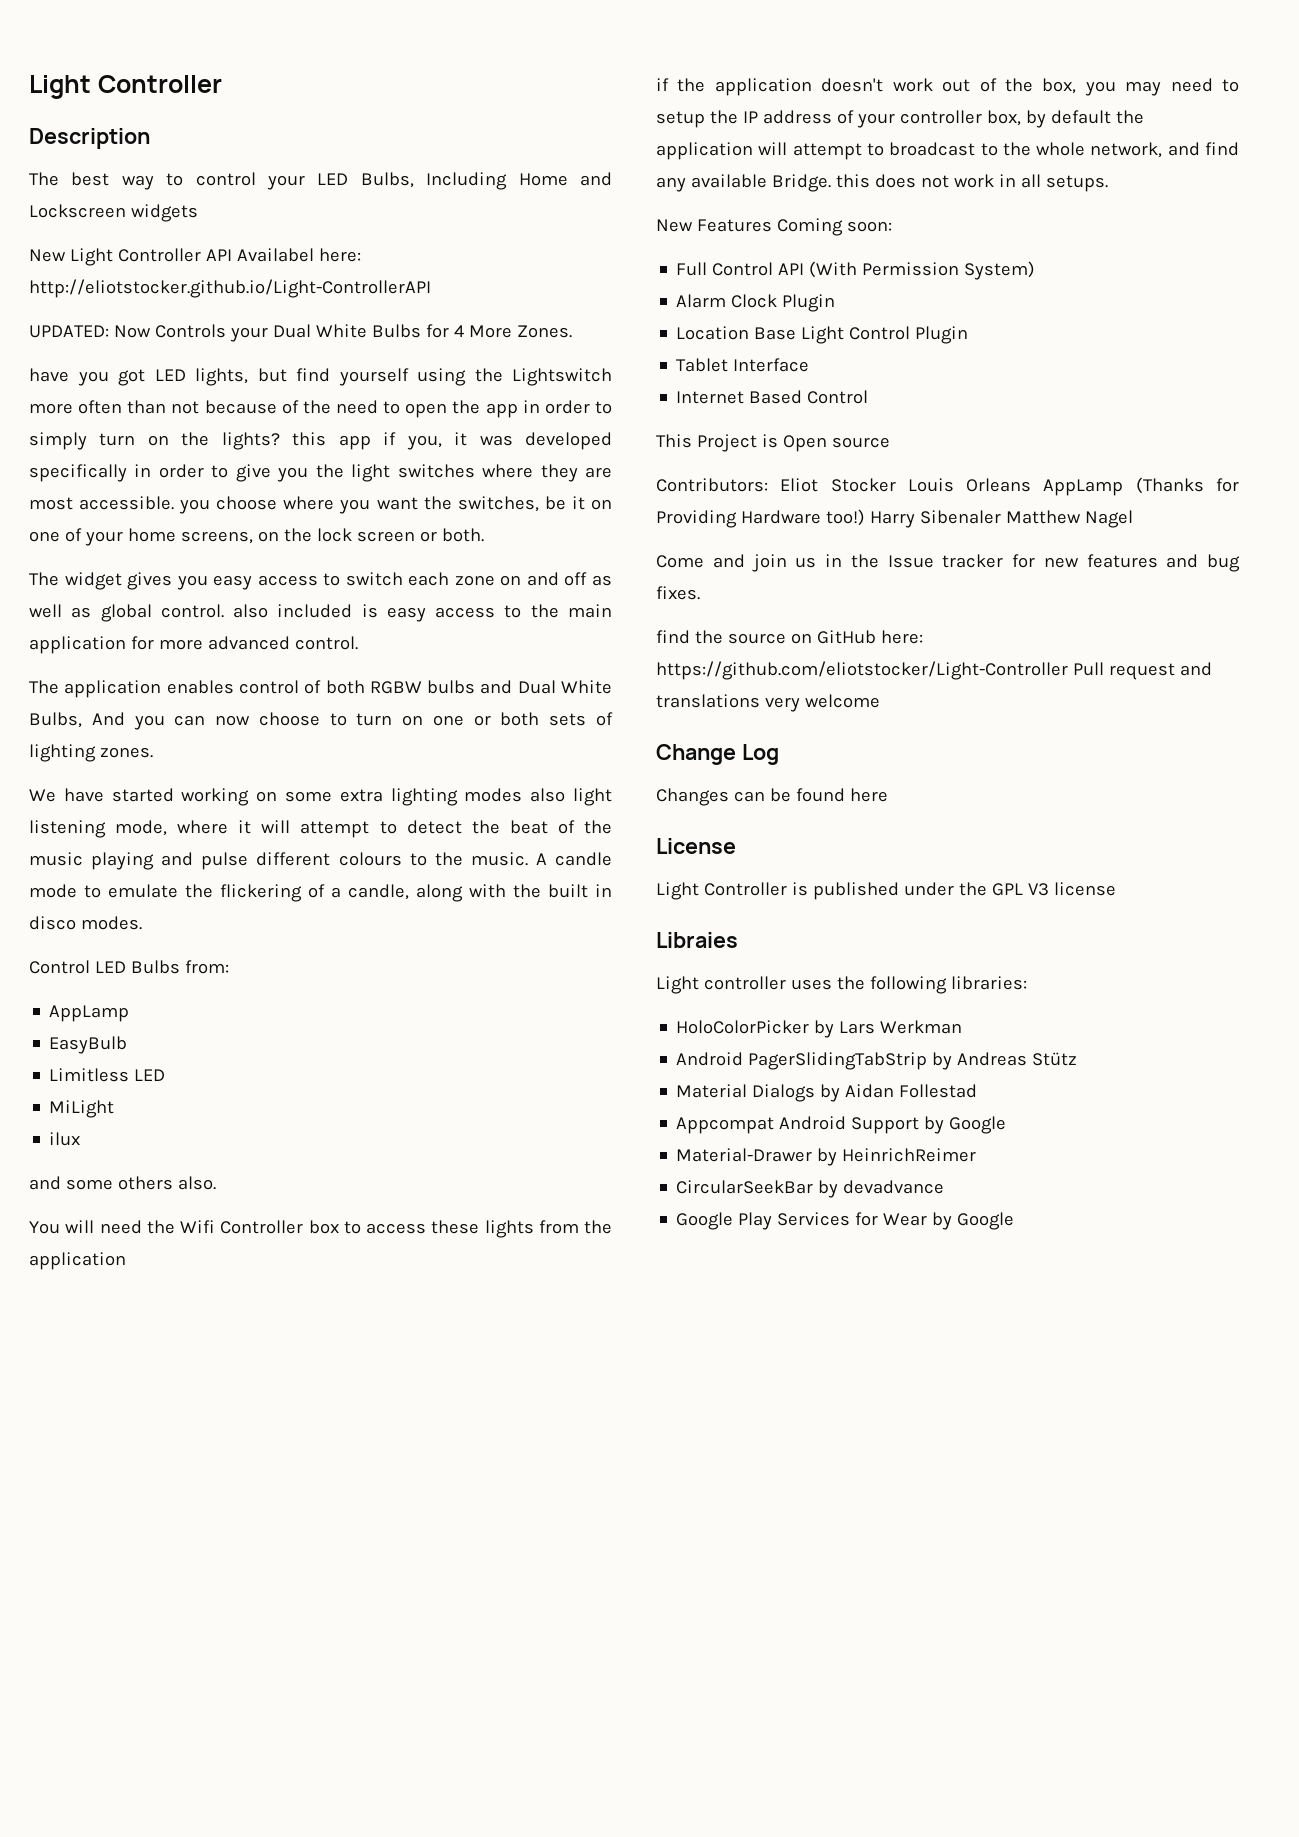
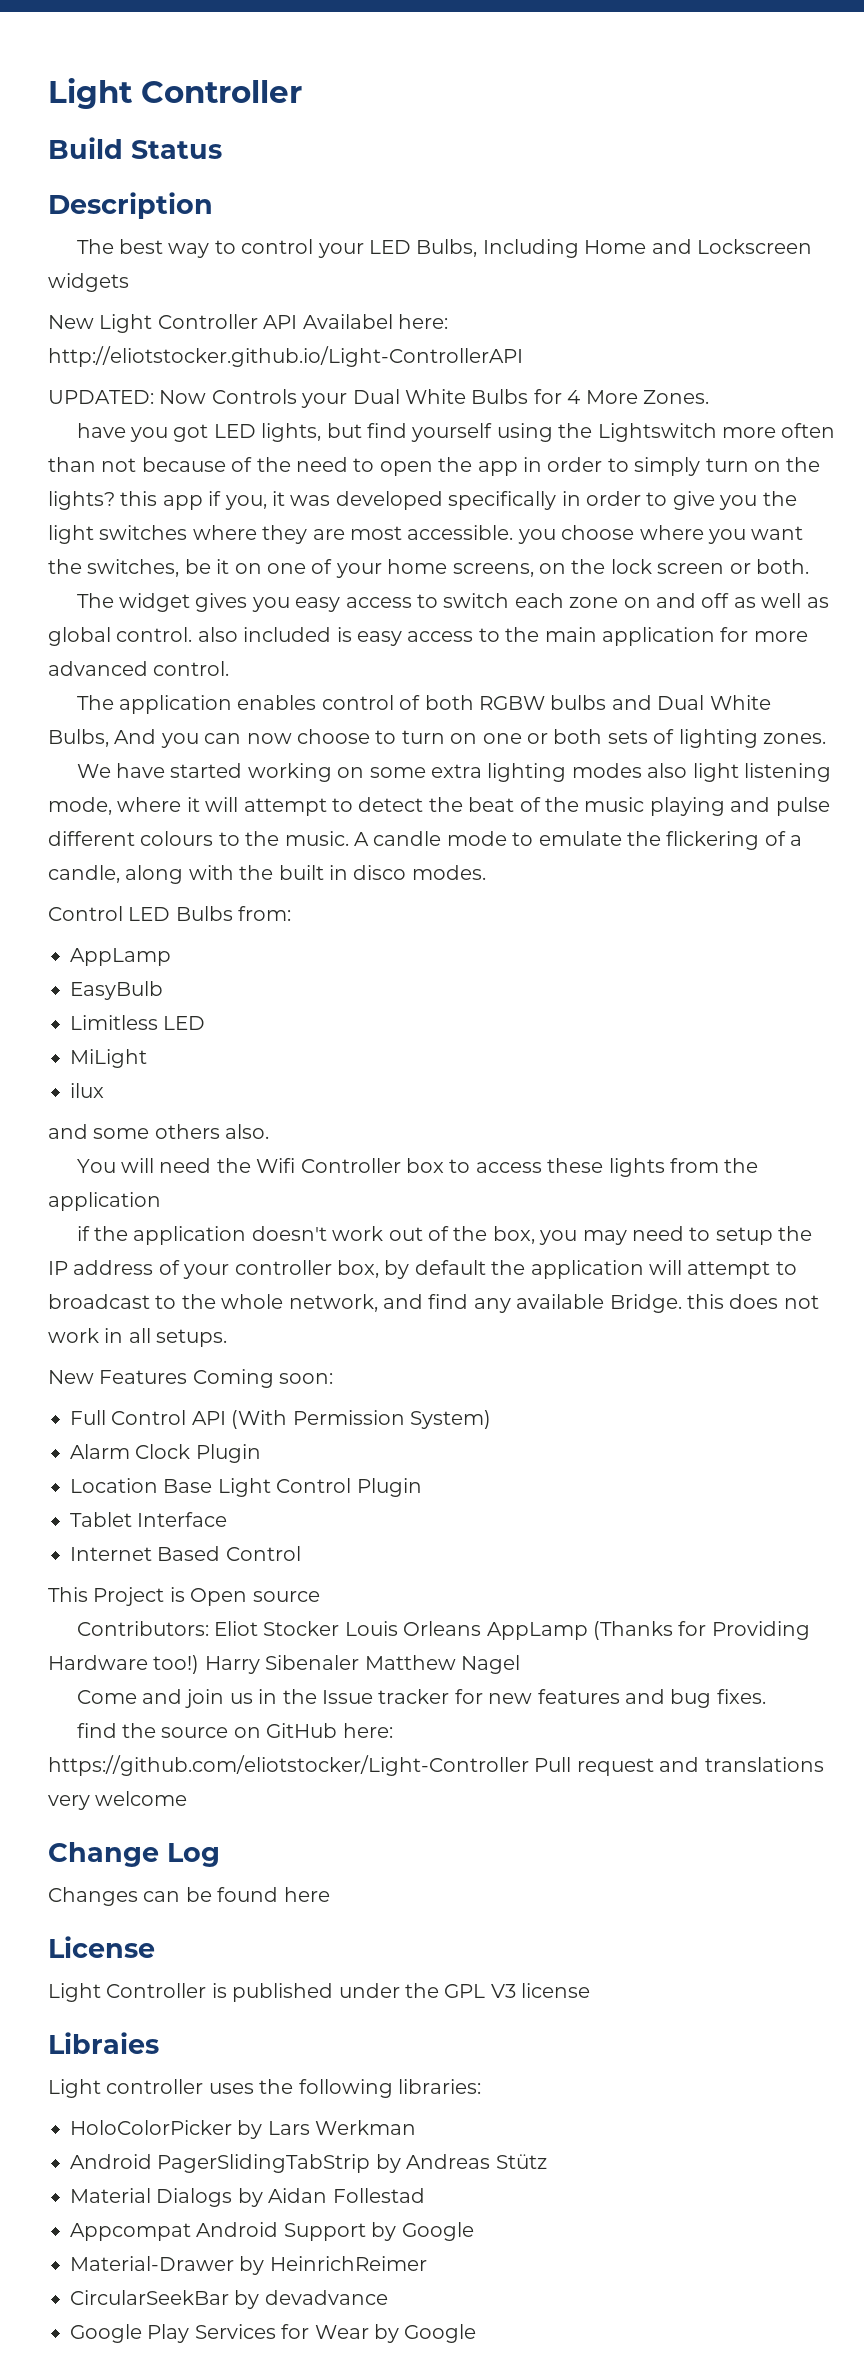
[29,75,222,99] Light Controller -> [48,78,302,109] [48,137,222,159] Light Controller // Build Status

